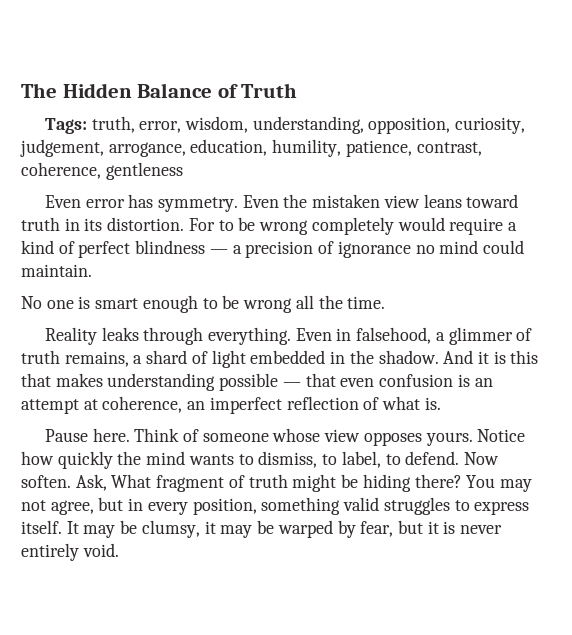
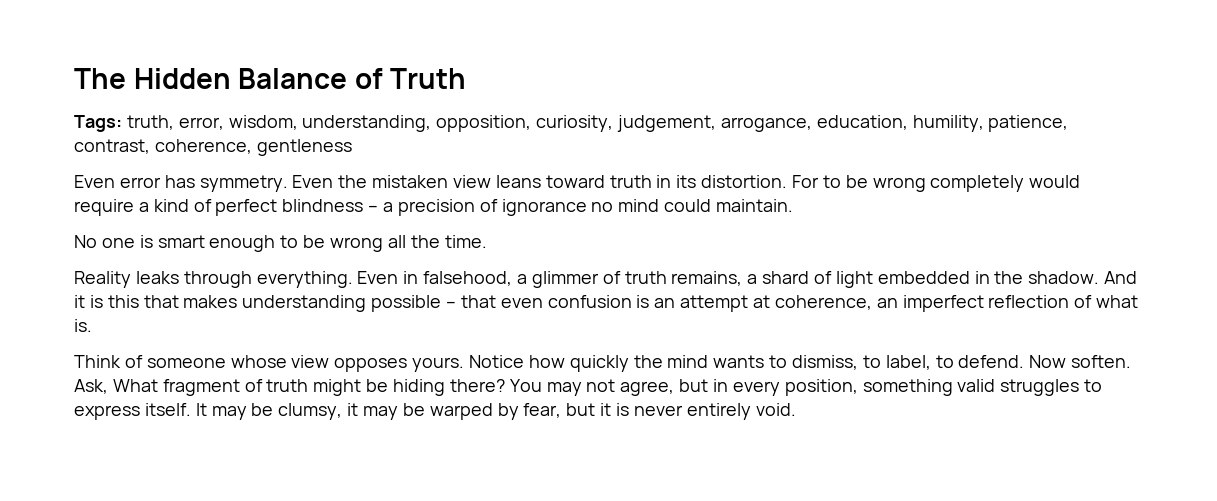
[209,249,228,254] — -> [368,205,379,212] –
[282,382,301,387] — -> [446,301,457,308] –
[44,428,130,442] Pause here. -> (92, 325) none

